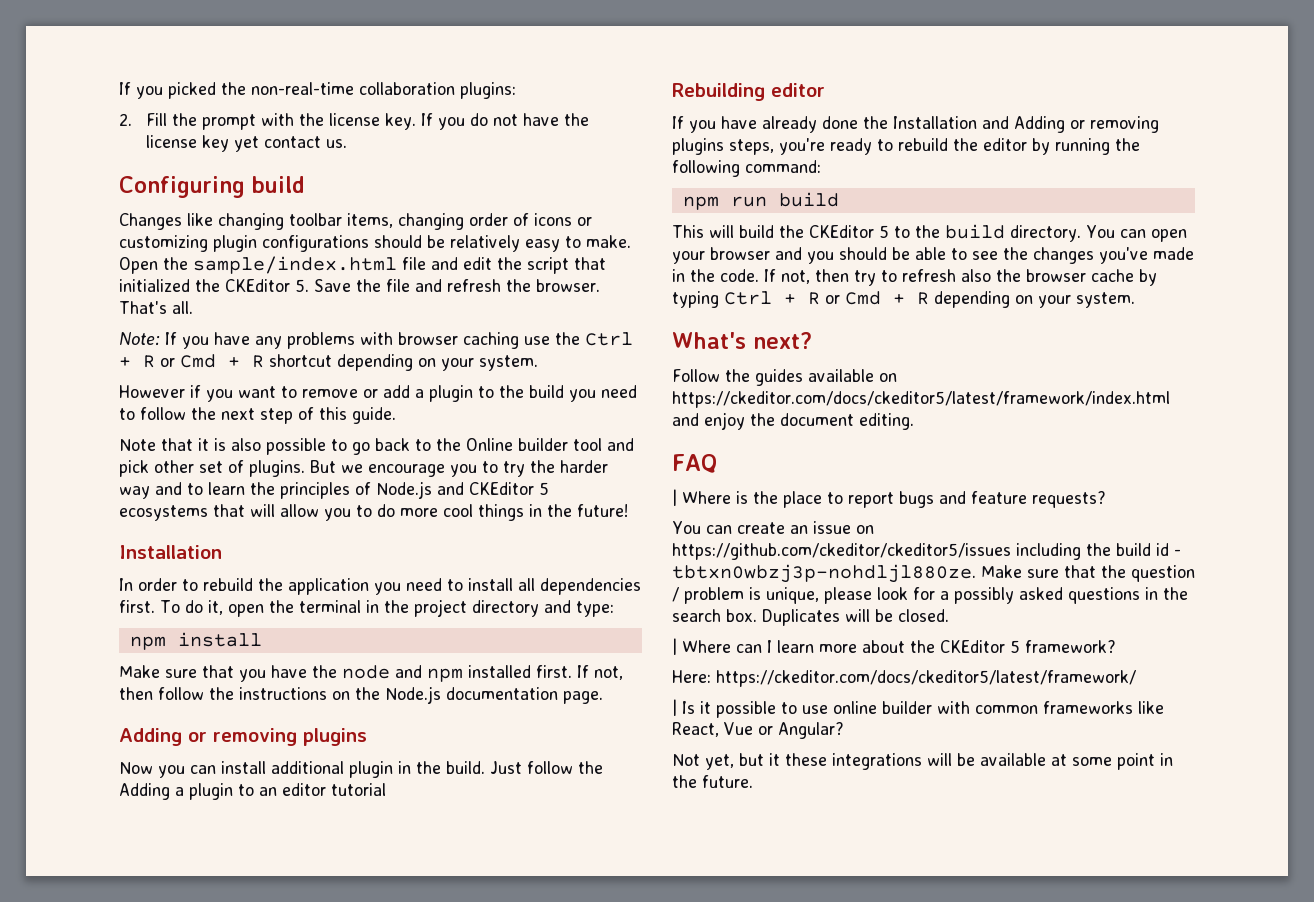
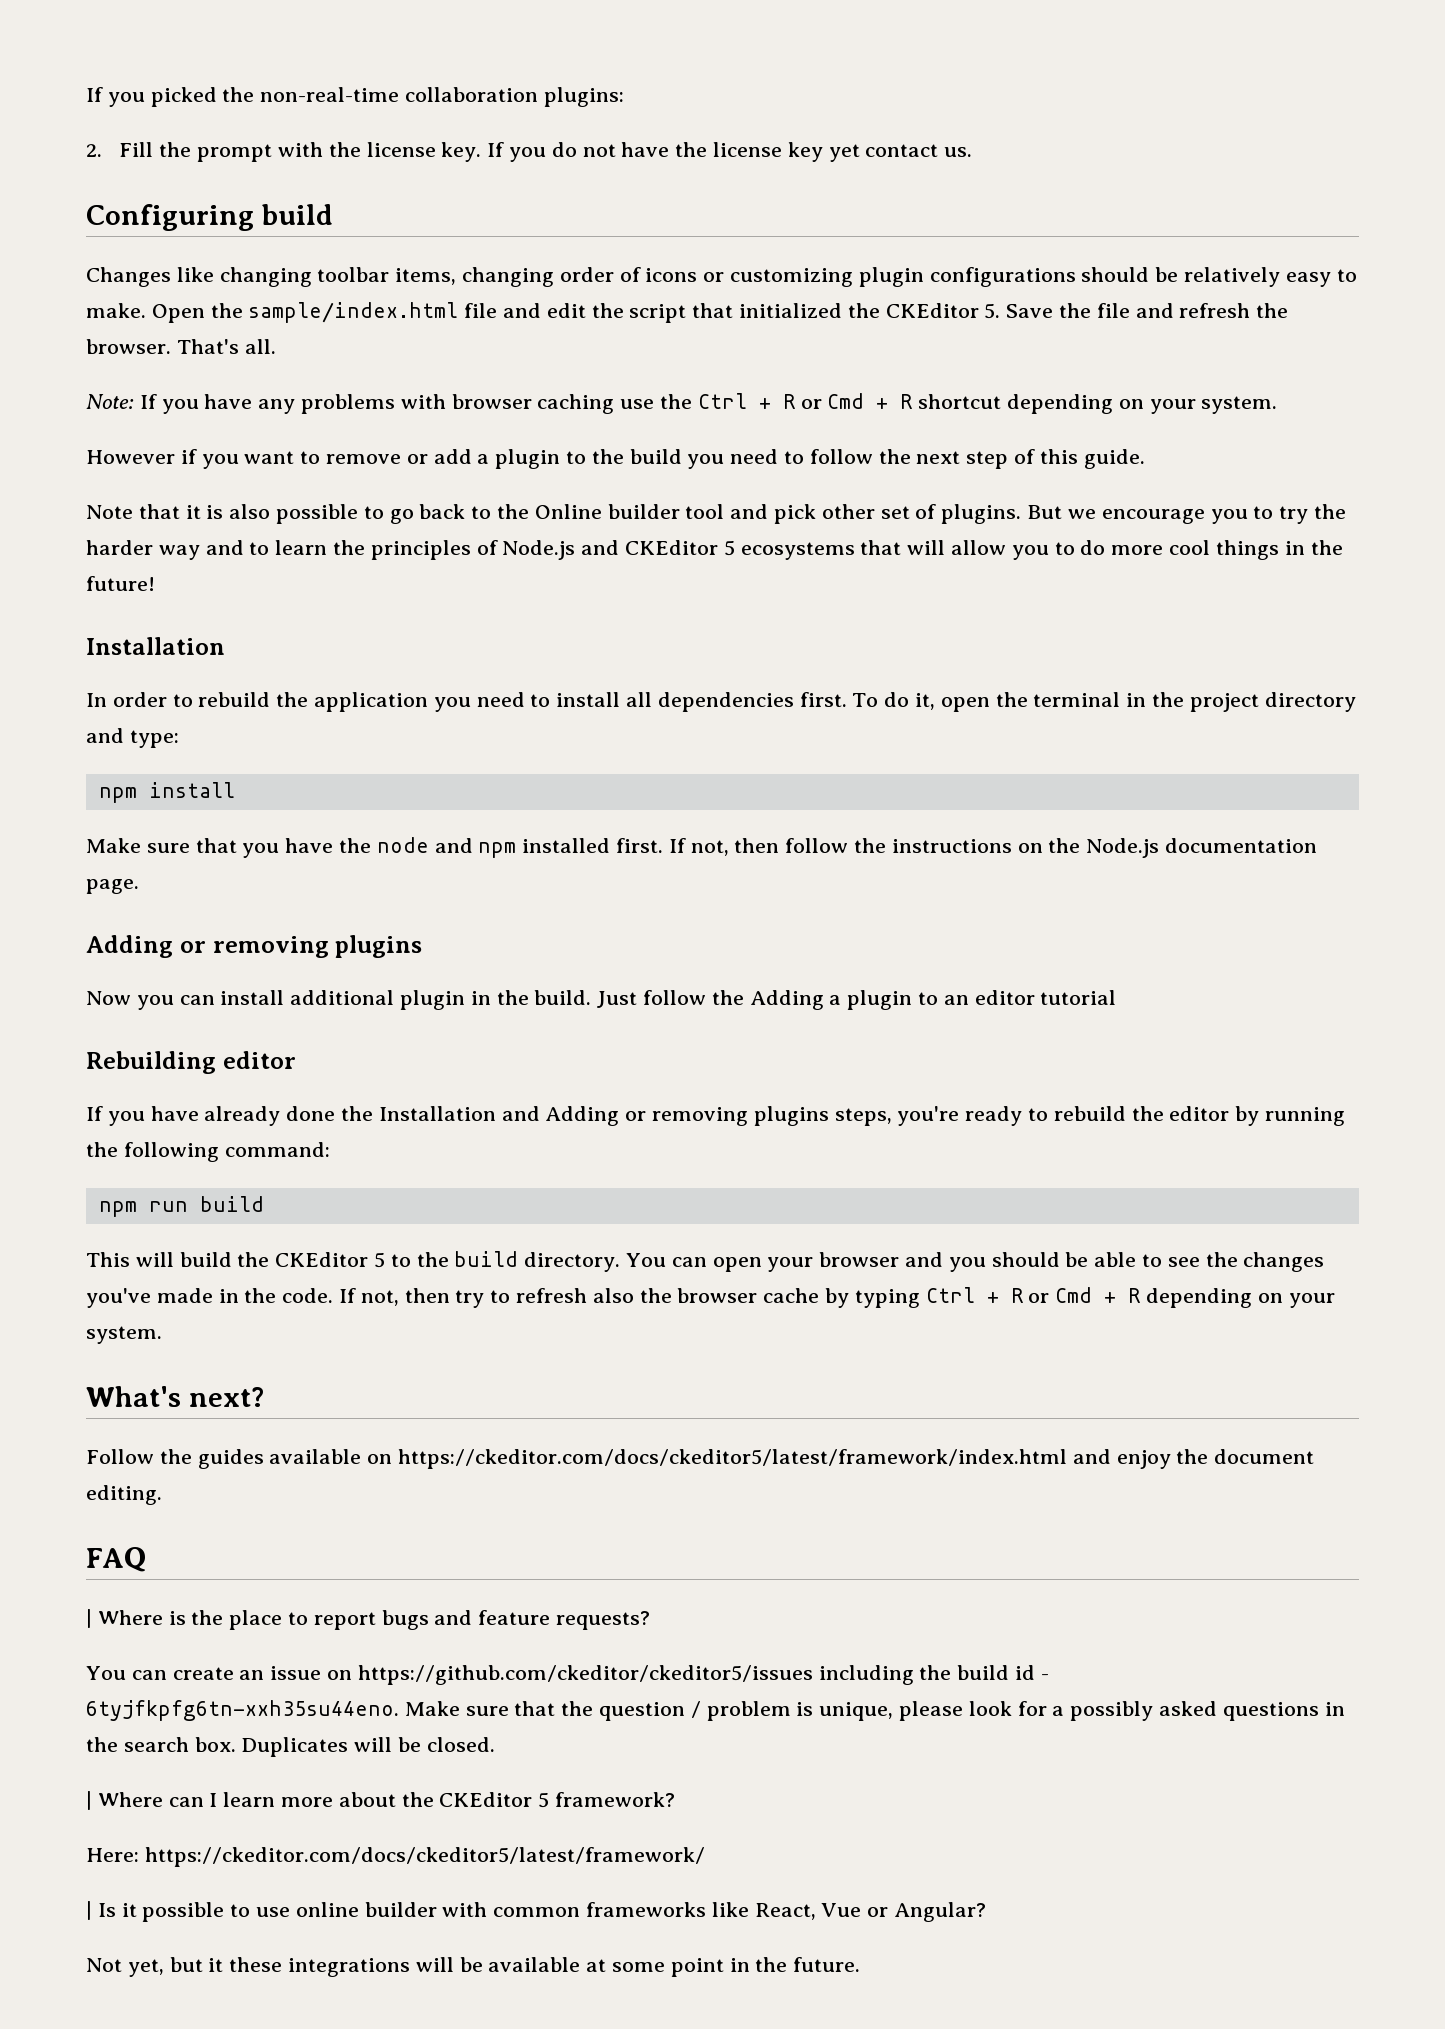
[672,564,976,583] tbtxn0wbzj3p-nohdljl880ze. -> [86,1700,399,1721] 6tyjfkpfg6tn-xxh35su44eno.

